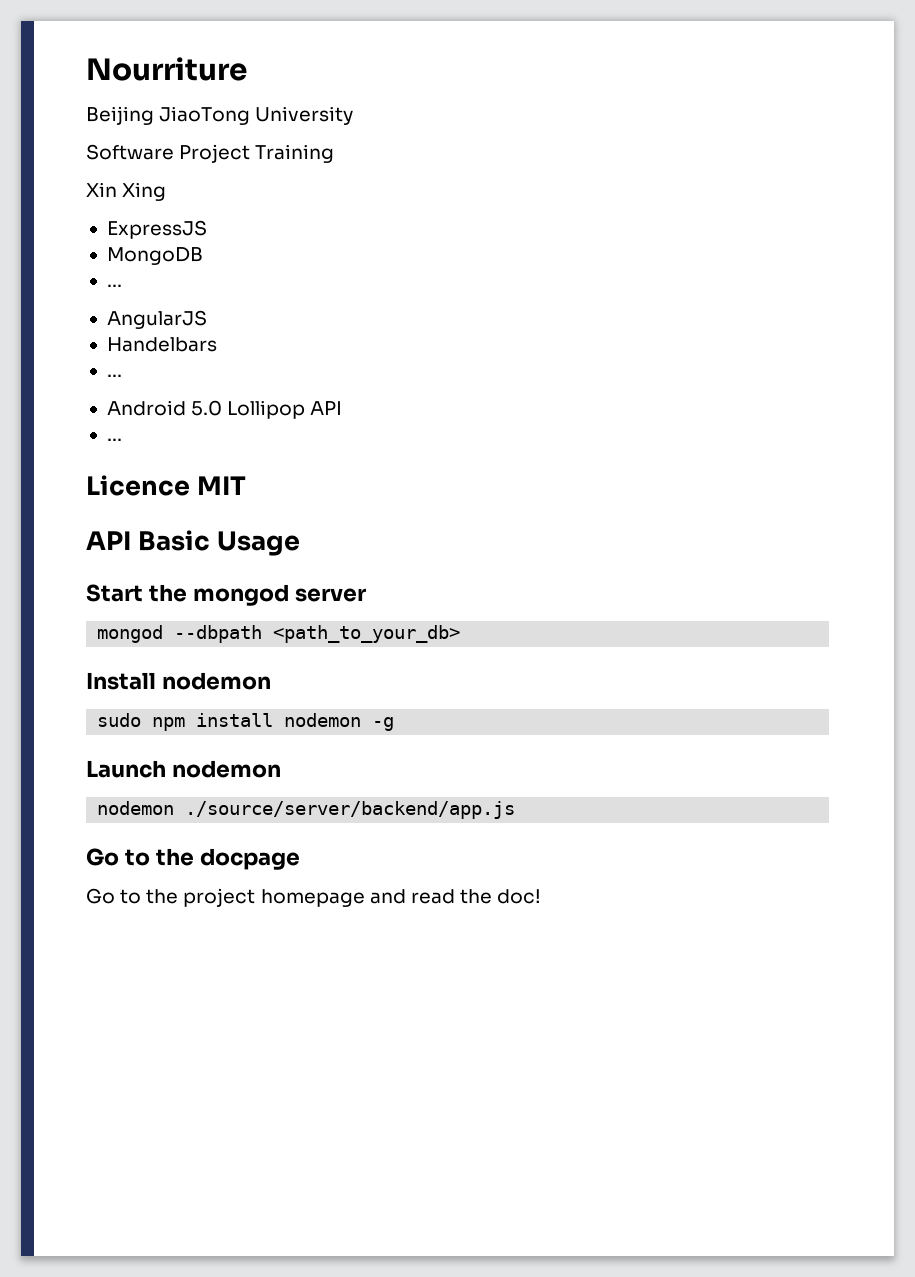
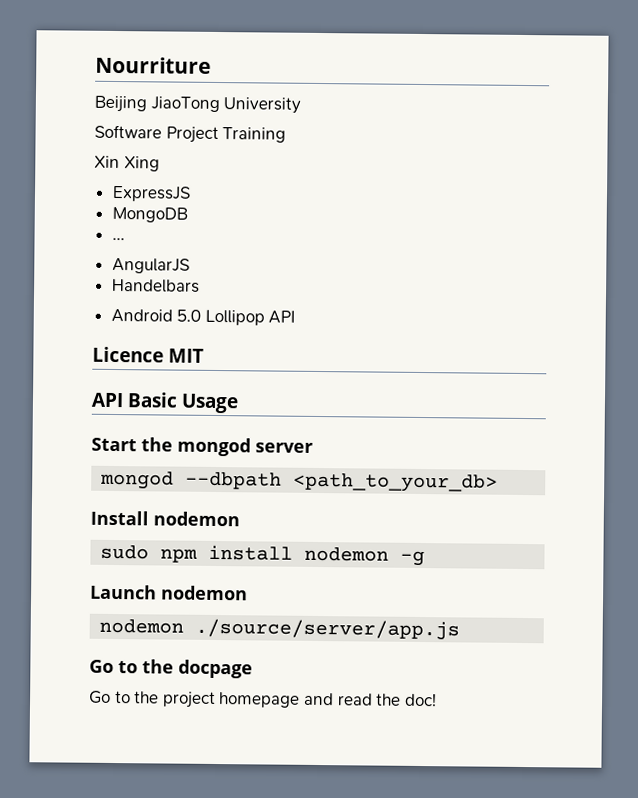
[106,374,122,377] // ... -> (200, 285) none
[106,438,122,441] // ... -> (296, 317) none
[185,801,516,819] ./source/server/backend/app.js -> [195,618,461,641] ./source/server/app.js

